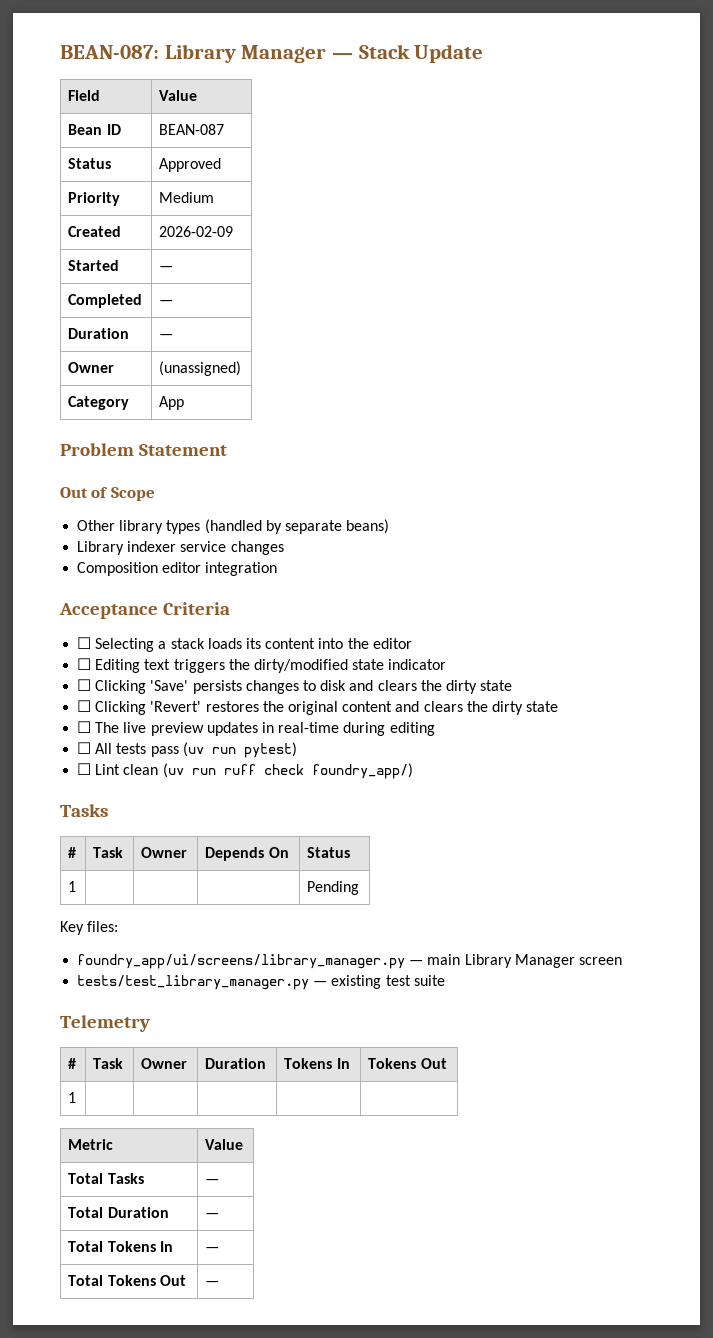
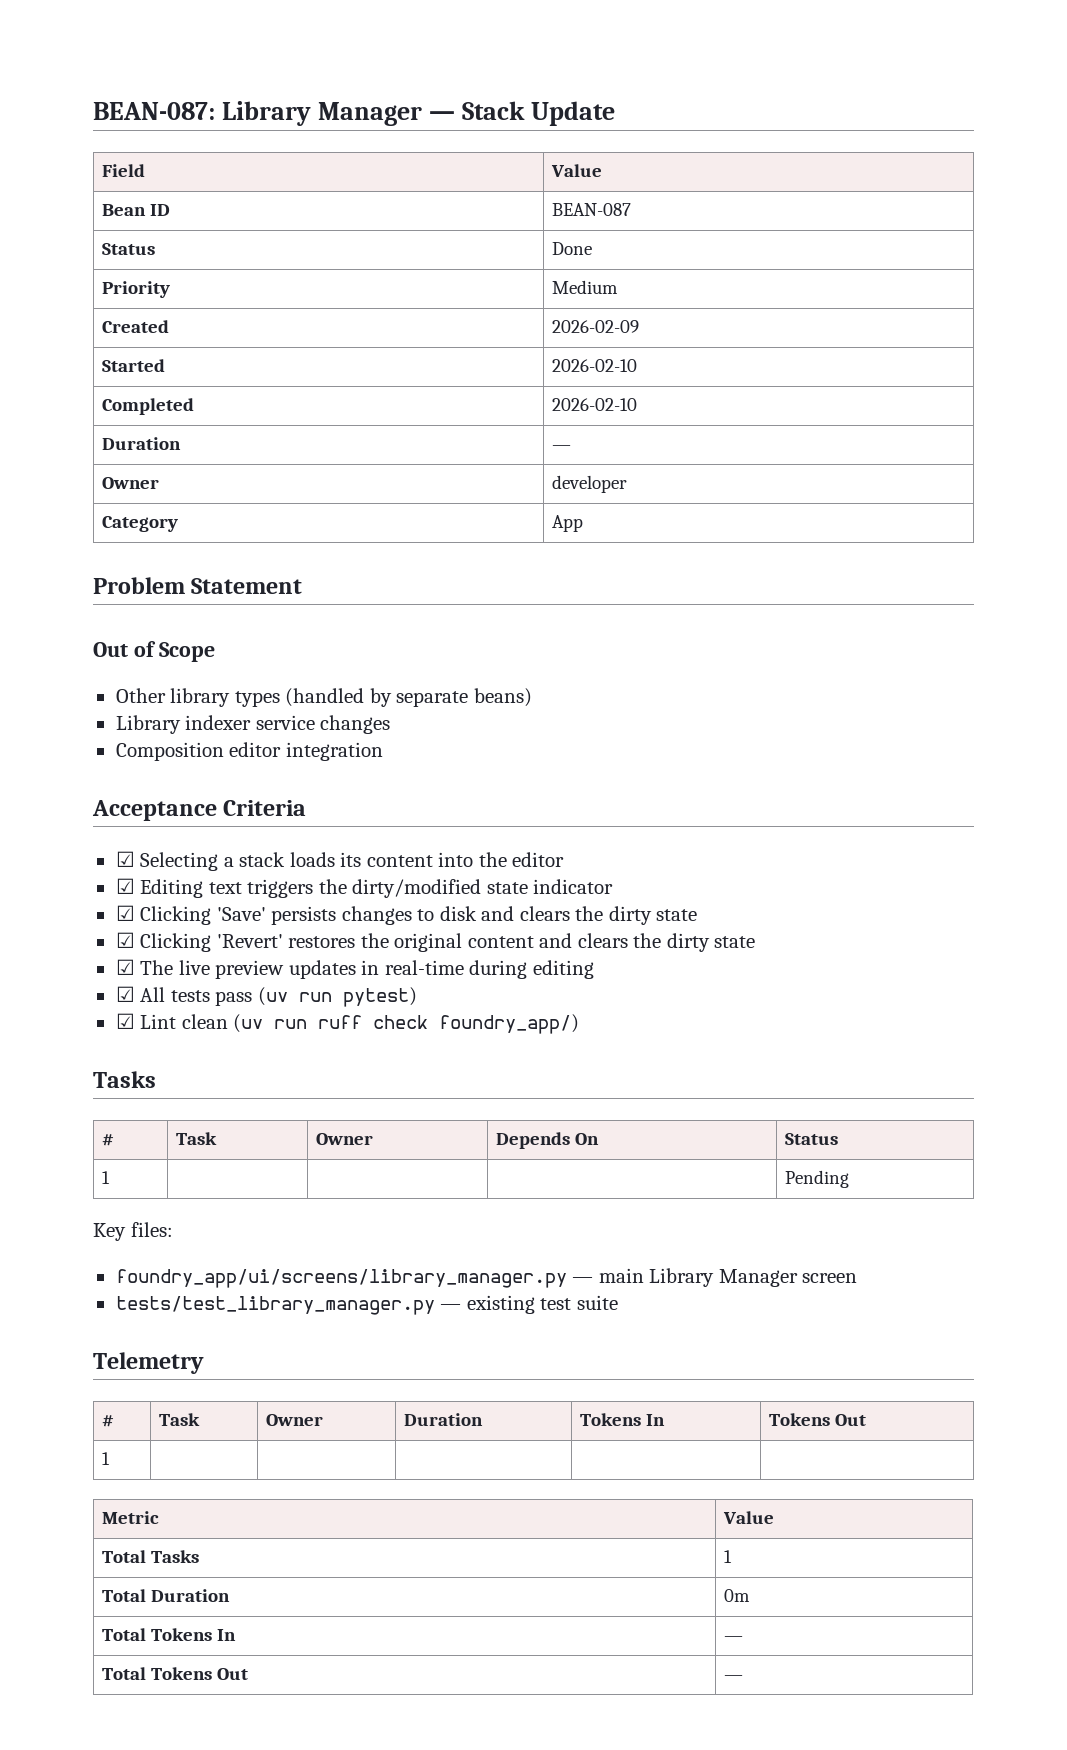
[159,158,222,172] Approved -> [552,242,593,255] Done
[159,266,174,271] — -> [552,359,638,372] 2026-02-10
[159,300,174,305] — -> [552,398,638,411] 2026-02-10
[159,361,242,376] (unassigned) -> [552,475,628,493] developer
[77,637,92,649] ☐ -> [115,851,135,867] ☑
[77,658,92,670] ☐ -> [115,878,135,894] ☑
[77,679,92,691] ☐ -> [115,905,135,921] ☑
[77,700,92,712] ☐ -> [115,932,135,948] ☑
[77,721,92,733] ☐ -> [115,959,135,975] ☑
[77,742,92,754] ☐ -> [115,986,135,1002] ☑
[77,763,92,775] ☐ -> [115,1013,135,1029] ☑
[205,1179,220,1184] — -> [724,1550,733,1563] 1
[205,1213,220,1218] — -> [724,1589,751,1602] 0m

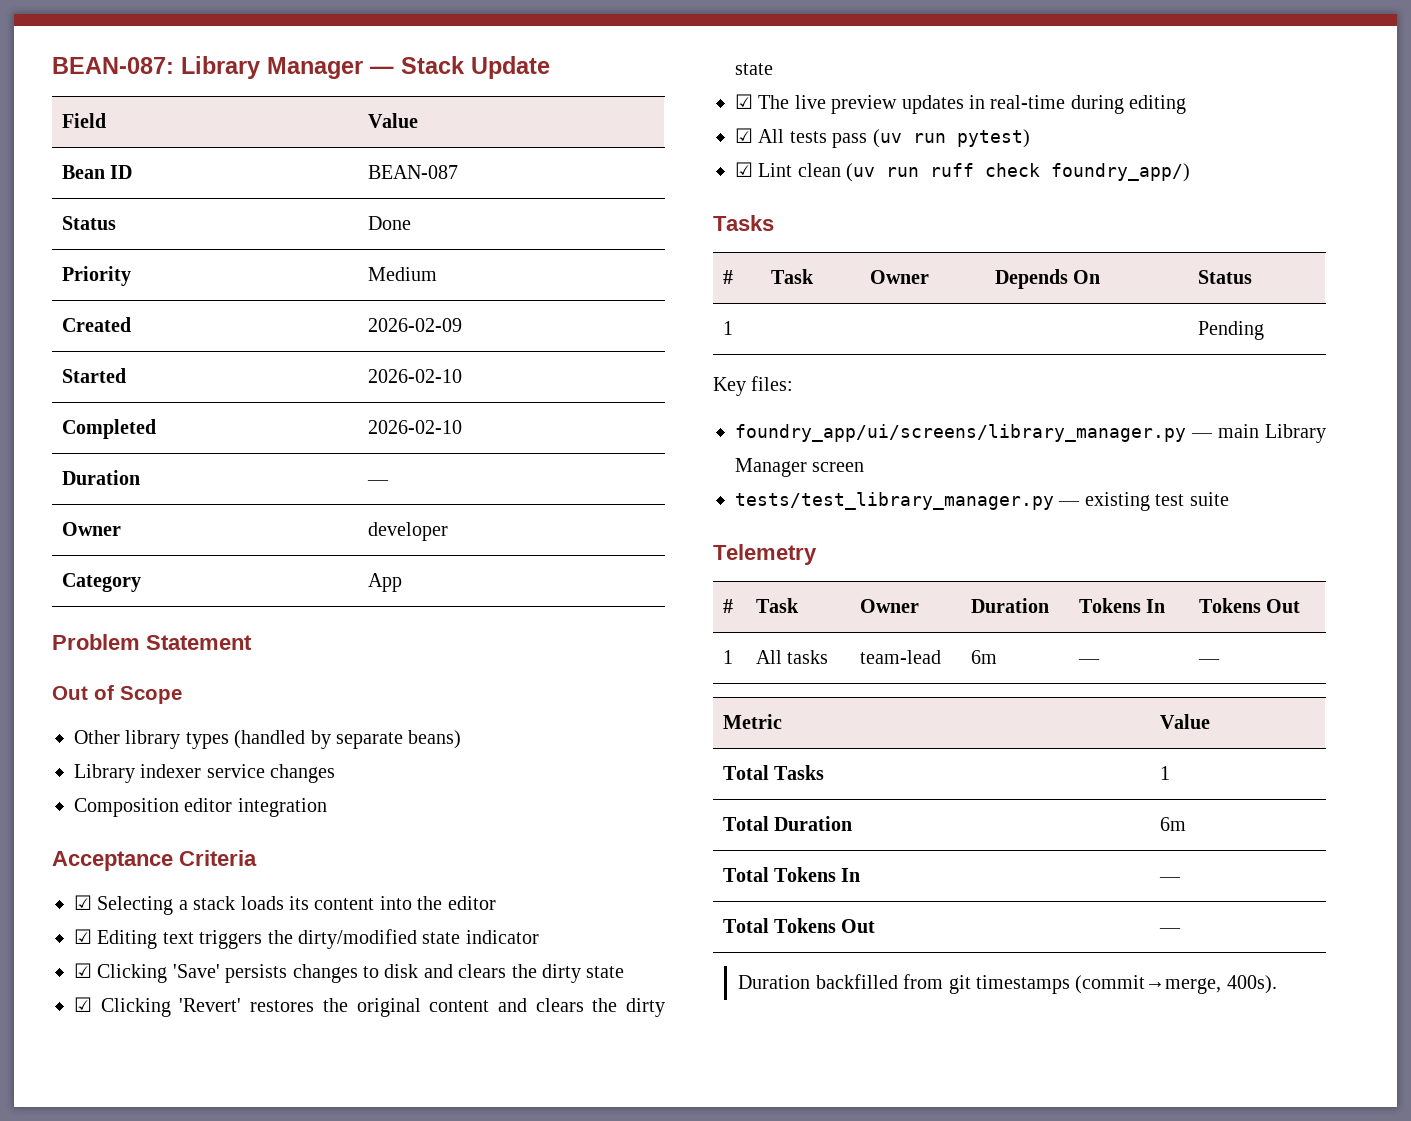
(111, 1458) | | | | -> [755,650,829,664] [859,650,941,664] [970,650,997,664] [1077,659,1100,664] [1197,659,1220,664] All tasks | team-lead | 6m | — | —
[724,1589,751,1602] 0m -> [1159,817,1186,831] 6m
(744, 1677) none -> [738,974,1277,994] // Duration backfilled from git timestamps (commit→merge, 400s).

